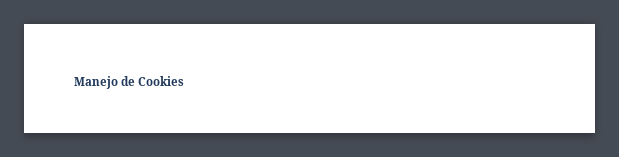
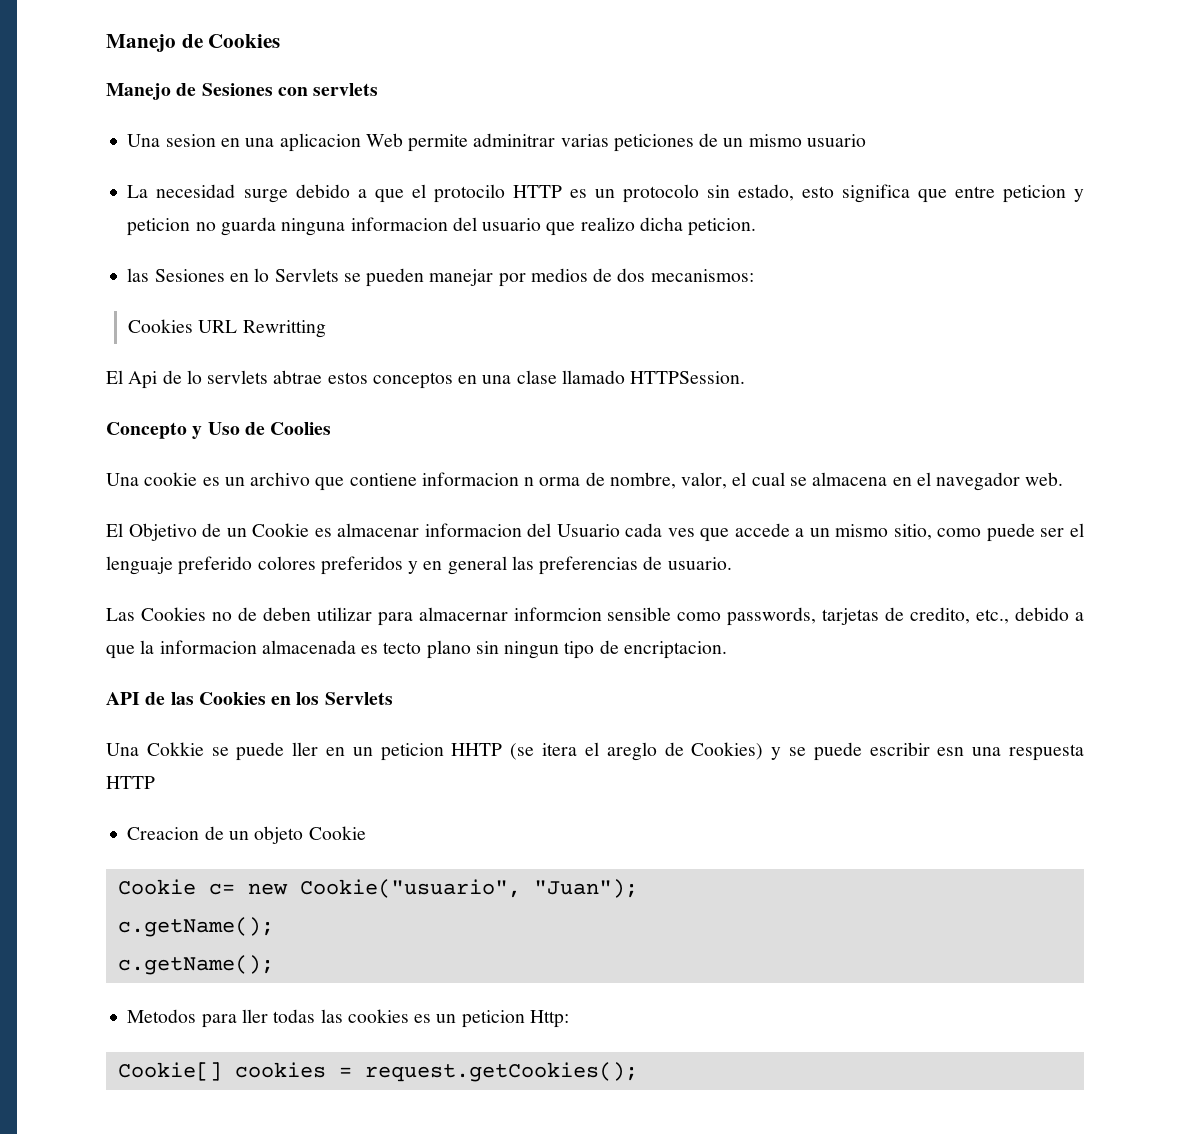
(185, 81) none -> [106,83,379,100] [127,133,866,152] [127,184,1084,203] [127,217,757,236] [127,268,754,287] [128,319,326,338] [106,370,746,389] [106,422,332,439] [106,472,1064,491] [106,523,1084,542] [106,556,732,575] [106,607,1085,626] [106,640,727,659] [106,692,393,705] [106,742,1085,761] [106,776,155,789] [127,826,366,844] [117,879,638,898] [117,917,274,937] [117,955,274,975] [127,1009,569,1028] [117,1062,638,1082] // Manejo de Sesiones con servlets // Una sesion en una aplicacion Web permite adminitrar varias peticiones de un mismo usuario // La necesidad surge debido a que el protocilo HTTP es un protocolo sin estado, esto significa que entre peticion y peticion no guarda ninguna informacion del usuario que realizo dicha peticion. // las Sesiones en lo Servlets se pueden manejar por medios de dos mecanismos: // Cookies URL Rewritting // El Api de lo servlets abtrae estos conceptos en una clase llamado HTTPSession. // Concepto y Uso de Coolies // Una cookie es un archivo que contiene informacion n orma de nombre, valor, el cual se almacena en el navegador web. // El Objetivo de un Cookie es almacenar informacion del Usuario cada ves que accede a un mismo sitio, como puede ser el lenguaje preferido colores preferidos y en general las preferencias de usuario. // Las Cookies no de deben utilizar para almacernar informcion sensible como passwords, tarjetas de credito, etc., debido a que la informacion almacenada es tecto plano sin ningun tipo de encriptacion. // API de las Cookies en los Servlets // Una Cokkie se puede ller en un peticion HHTP (se itera el areglo de Cookies) y se puede escribir esn una respuesta HTTP // Creacion de un objeto Cookie // Cookie c= new Cookie("usuario", "Juan"); // c.getName(); // c.getName(); // Metodos para ller todas las cookies es un peticion Http: // Cookie[] cookies = request.getCookies();

